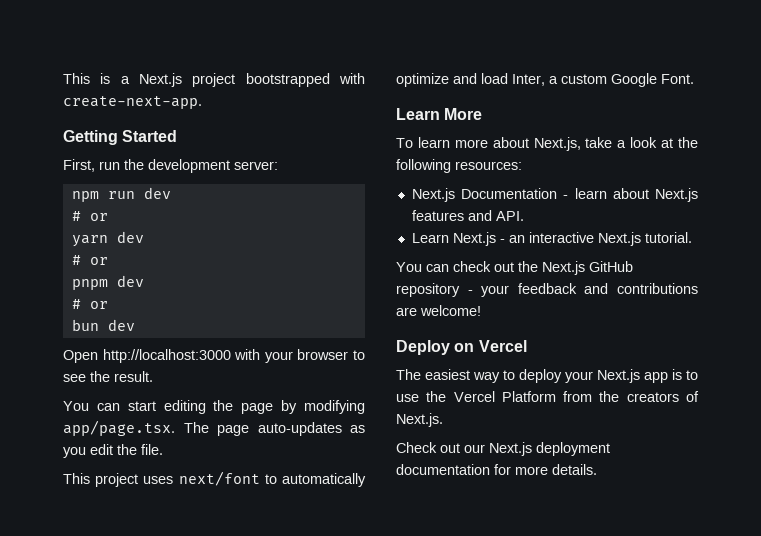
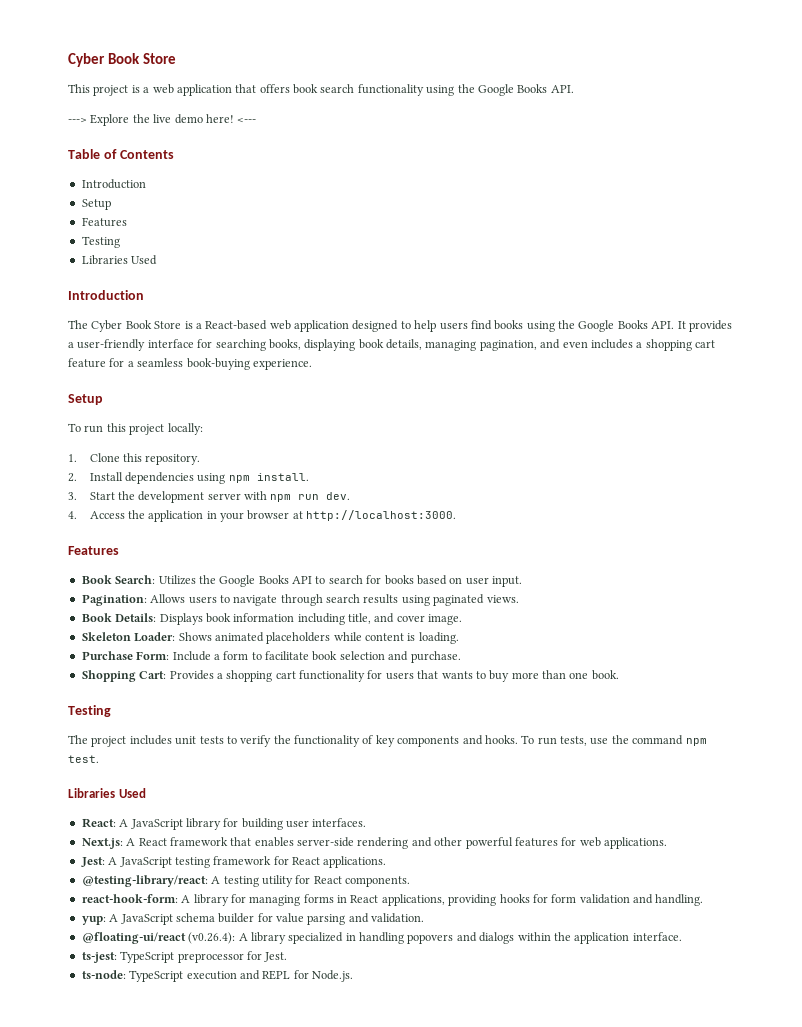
[63,73,365,87] [63,96,202,109] [63,130,178,145] [63,159,278,173] [71,187,171,202] [71,211,108,221] [71,231,144,247] [71,255,108,265] [71,275,144,290] [71,299,108,309] [71,319,135,331] [63,349,365,363] [63,371,153,382] [63,400,365,414] [63,420,365,436] [63,444,163,458] [63,471,366,487] [396,73,694,87] [396,108,483,120] [396,137,698,151] [396,159,522,173] [411,188,698,202] [411,210,524,221] [411,232,692,246] [396,261,633,275] [396,283,698,297] [396,305,481,316] [396,340,527,355] [396,369,698,383] [396,391,699,402] [396,413,443,427] [396,442,610,456] [396,464,597,475] This is a Next.js project bootstrapped with create-next-app. // Getting Started // First, run the development server: // npm run dev // # or // yarn dev // # or // pnpm dev // # or // bun dev // Open http://localhost:3000 with your browser to see the result. // You can start editing the page by modifying app/page.tsx. The page auto-updates as you edit the file. // This project uses next/font to automatically optimize and load Inter, a custom Google Font. // Learn More // To learn more about Next.js, take a look at the following resources: // Next.js Documentation - learn about Next.js features and API. // Learn Next.js - an interactive Next.js tutorial. // You can check out the Next.js GitHub repository - your feedback and contributions are welcome! // Deploy on Vercel // The easiest way to deploy your Next.js app is to use the Vercel Platform from the creators of Next.js. // Check out our Next.js deployment documentation for more details. -> [68,53,176,67] [68,84,574,96] [68,114,257,126] [68,149,174,159] [81,179,146,189] [81,199,111,210] [81,217,127,227] [81,236,120,248] [81,255,158,265] [68,290,144,300] [68,320,732,332] [68,339,715,351] [68,358,312,370] [68,394,103,405] [68,423,203,435] [68,453,201,465] [68,472,309,484] [68,491,351,503] [68,510,457,522] [68,546,119,555] [81,575,522,587] [81,594,519,606] [81,613,463,625] [81,632,459,644] [81,651,461,663] [81,670,619,682] [68,705,111,717] [68,735,707,747] [68,755,99,763] [68,788,146,798] [81,818,367,830] [81,837,667,849] [80,856,387,868] [81,875,410,887] [81,894,704,906] [81,913,425,925] [81,932,682,944] [81,951,288,963] [81,970,353,982] Cyber Book Store // This project is a web application that offers book search functionality using the Google Books API. // ---> Explore the live demo here! <--- // Table of Contents // Introduction // Setup // Features // Testing // Libraries Used // Introduction // The Cyber Book Store is a React-based web application designed to help users find books using the Google Books API. It provides a user-friendly interface for searching books, displaying book details, managing pagination, and even includes a shopping cart feature for a seamless book-buying experience. // Setup // To run this project locally: // 1. Clone this repository. // 2. Install dependencies using npm install. // 3. Start the development server with npm run dev. // 4. Access the application in your browser at http://localhost:3000. // Features // Book Search: Utilizes the Google Books API to search for books based on user input. // Pagination: Allows users to navigate through search results using paginated views. // Book Details: Displays book information including title, and cover image. // Skeleton Loader: Shows animated placeholders while content is loading. // Purchase Form: Include a form to facilitate book selection and purchase. // Shopping Cart: Provides a shopping cart functionality for users that wants to buy more than one book. // Testing // The project includes unit tests to verify the functionality of key components and hooks. To run tests, use the command npm test. // Libraries Used // React: A JavaScript library for building user interfaces. // Next.js: A React framework that enables server-side rendering and other powerful features for web applications. // Jest: A JavaScript testing framework for React applications. // @testing-library/react: A testing utility for React components. // react-hook-form: A library for managing forms in React applications, providing hooks for form validation and handling. // yup: A JavaScript schema builder for value parsing and validation. // @floating-ui/react (v0.26.4): A library specialized in handling popovers and dialogs within the application interface. // ts-jest: TypeScript preprocessor for Jest. // ts-node: TypeScript execution and REPL for Node.js.

